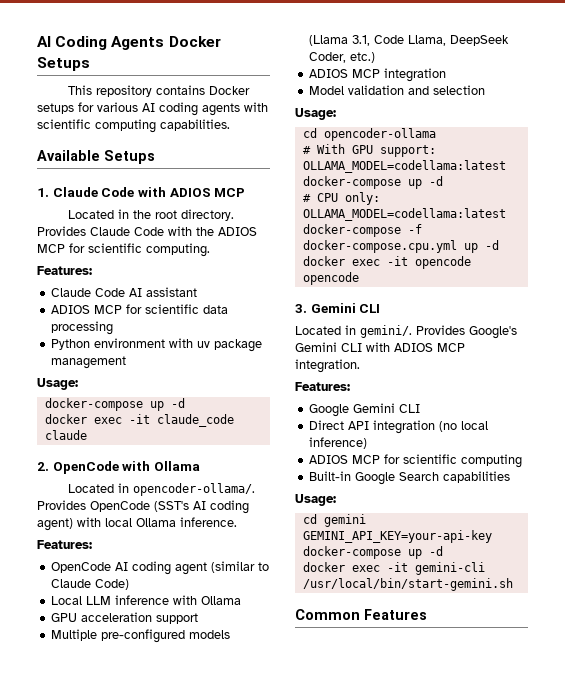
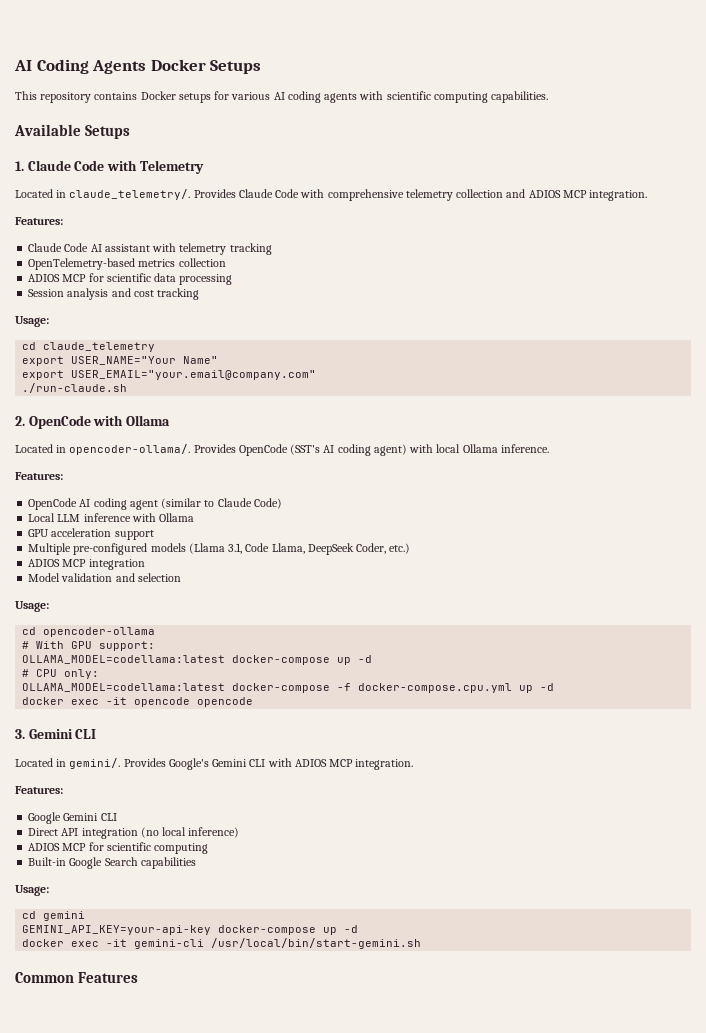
[169,188,246,197] [68,209,235,221] ADIOS MCP // Located in the root directory. -> [139,160,204,174] [15,189,191,200] Telemetry // Located in claude_telemetry/.
[196,227,257,236] [37,243,210,257] the ADIOS MCP for scientific computing. -> [327,189,648,201] comprehensive telemetry collection and ADIOS MCP integration.
(198, 292) none -> [152,243,272,255] [28,258,226,270] with telemetry tracking // OpenTelemetry-based metrics collection
[51,338,263,352] [51,356,127,369] [37,378,78,390] [44,398,185,411] [44,414,234,427] [44,430,87,440] Python environment with uv package management // Usage: // docker-compose up -d // docker exec -it claude_code claude -> [28,288,200,300] [15,316,49,327] [22,342,156,352] [22,356,219,366] [22,370,317,380] [22,383,128,393] Session analysis and cost tracking // Usage: // cd claude_telemetry // export USER_NAME="Your Name" // export USER_EMAIL="your.email@company.com" // ./run-claude.sh

